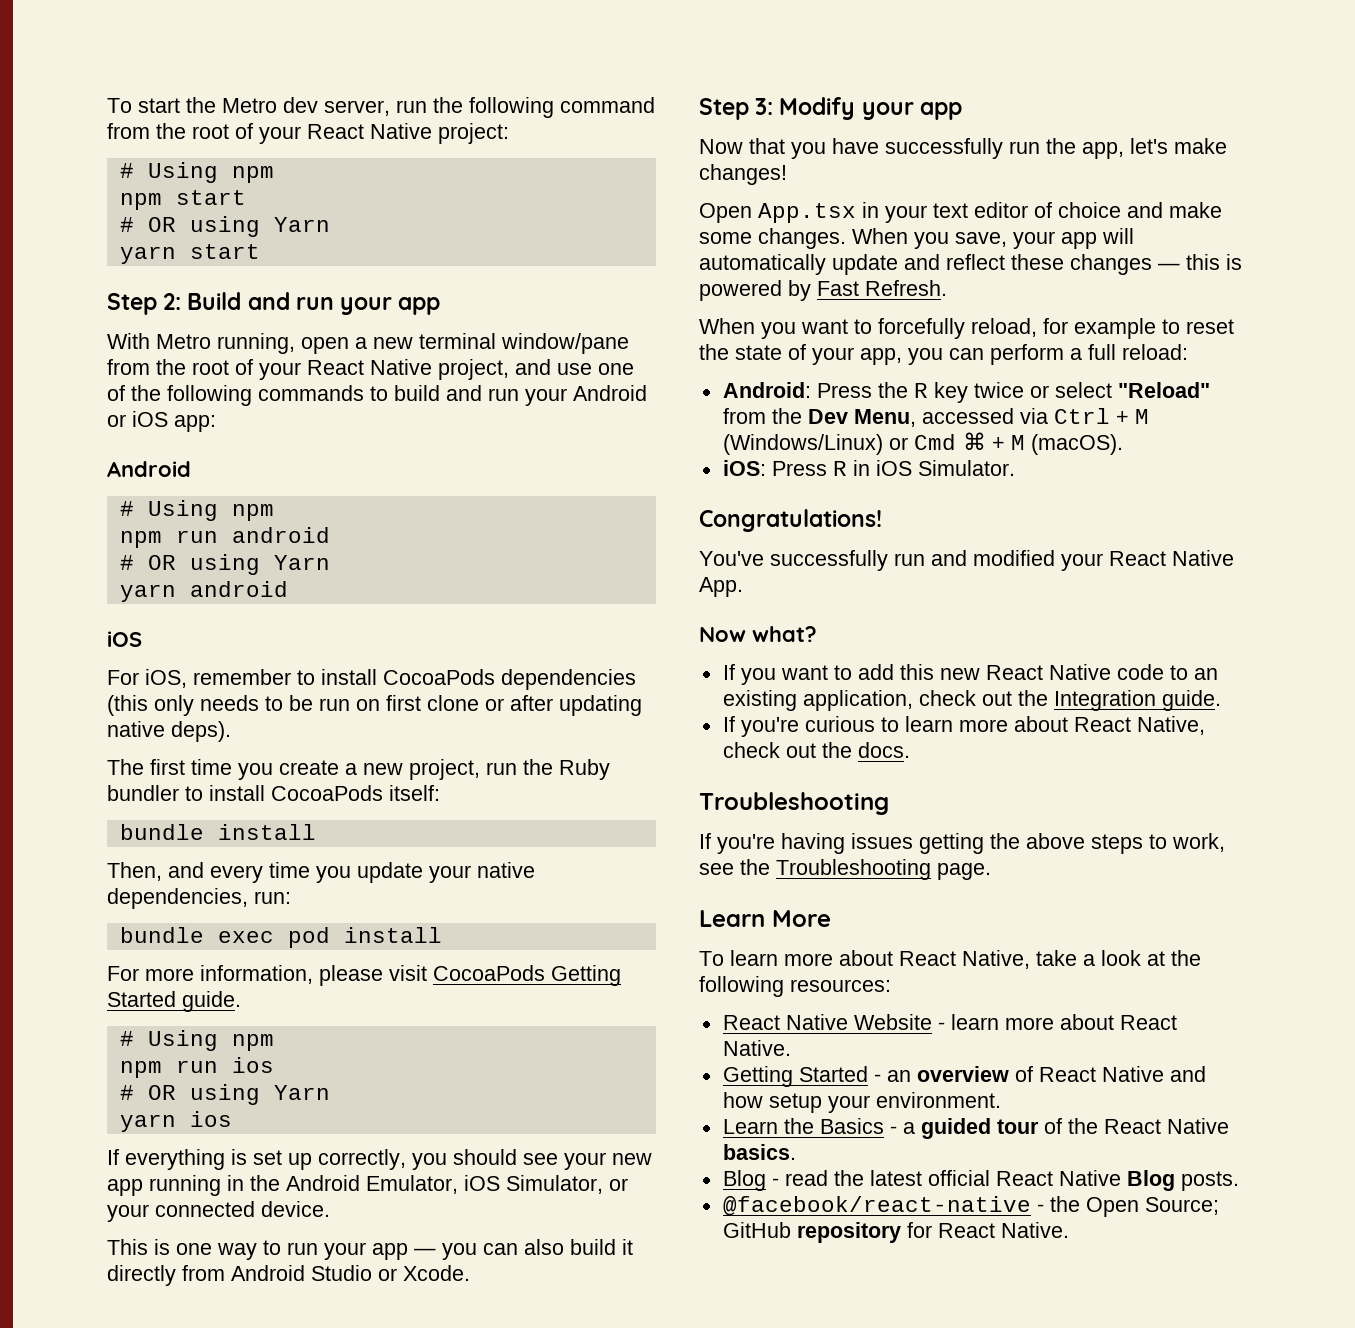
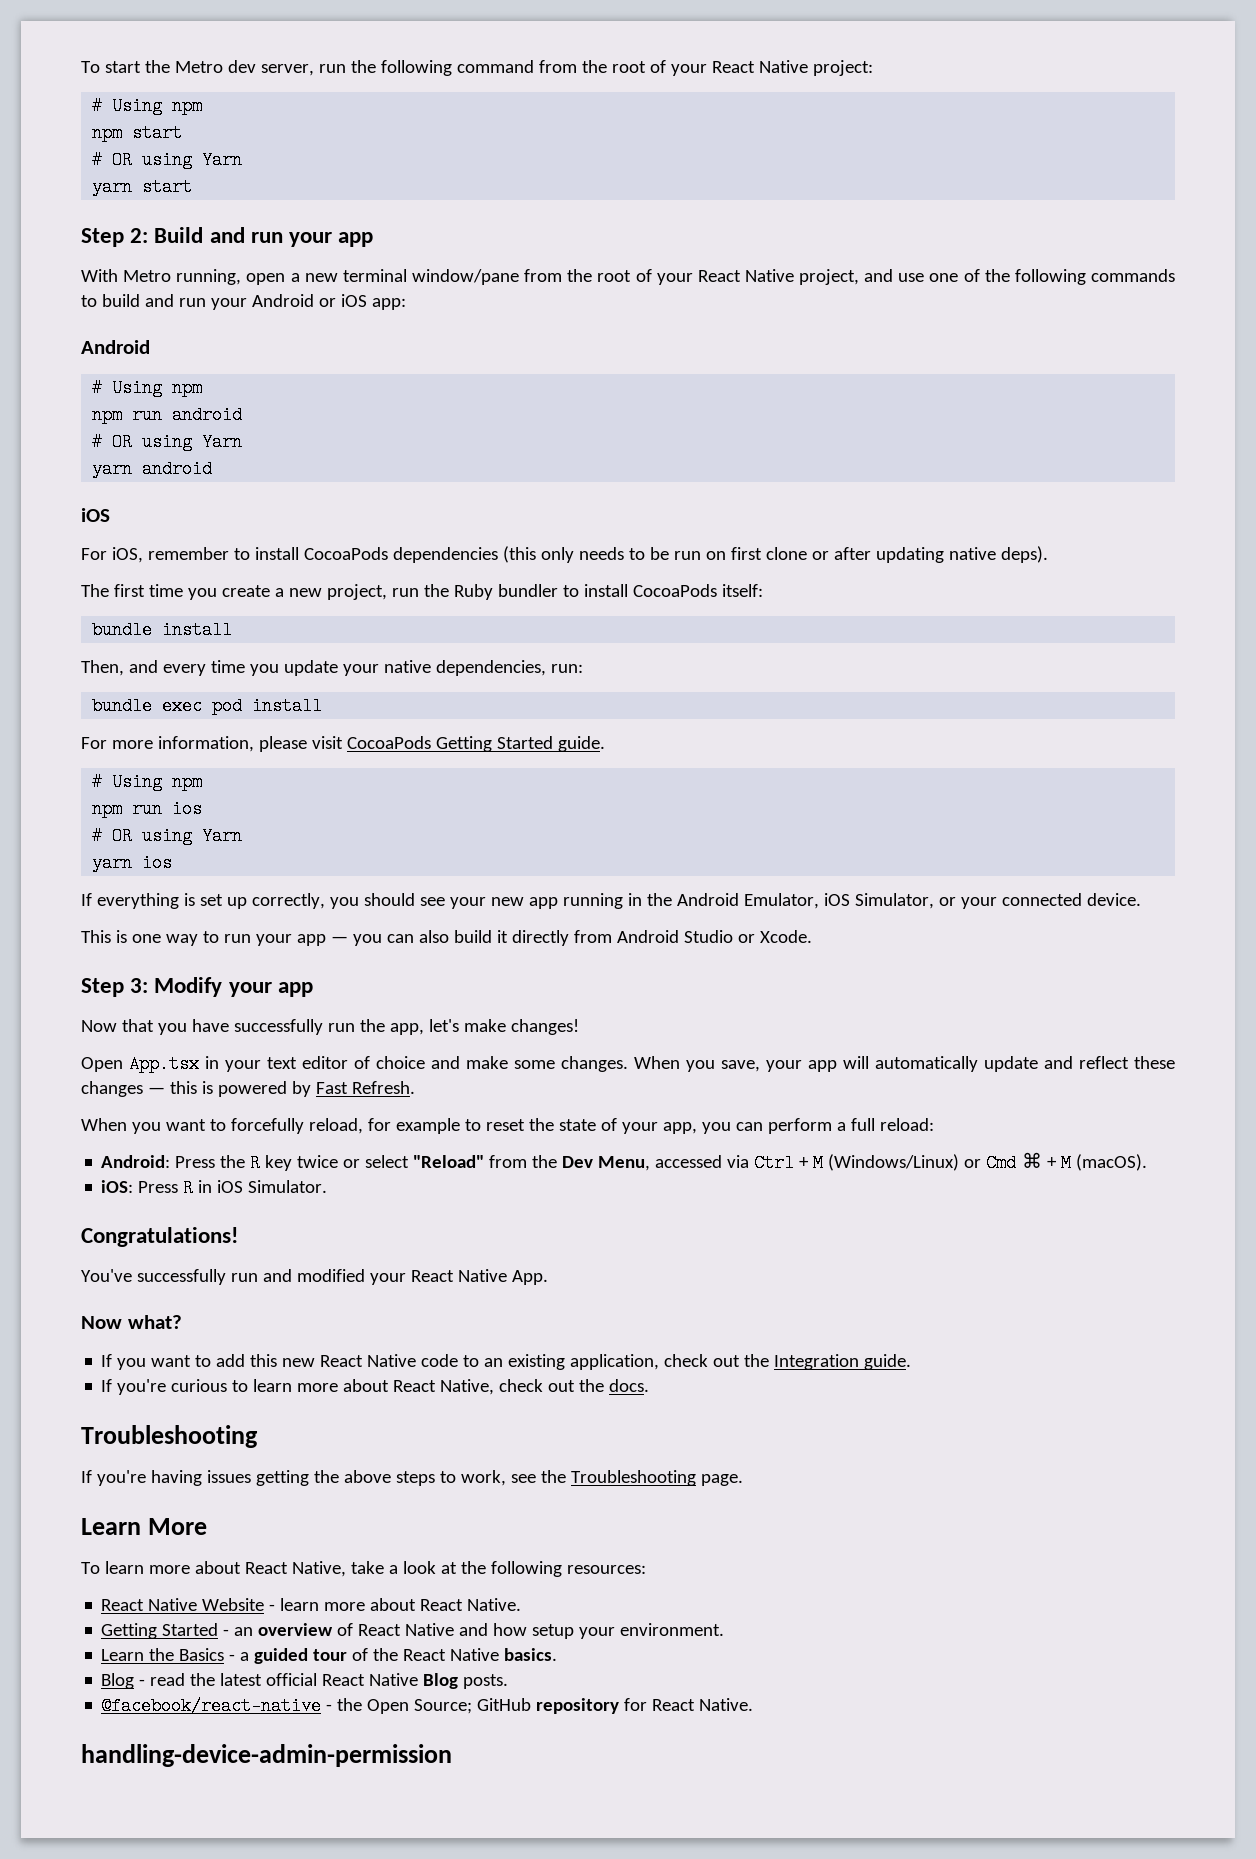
(1069, 1230) none -> [81,1744,452,1767] // handling-device-admin-permission

